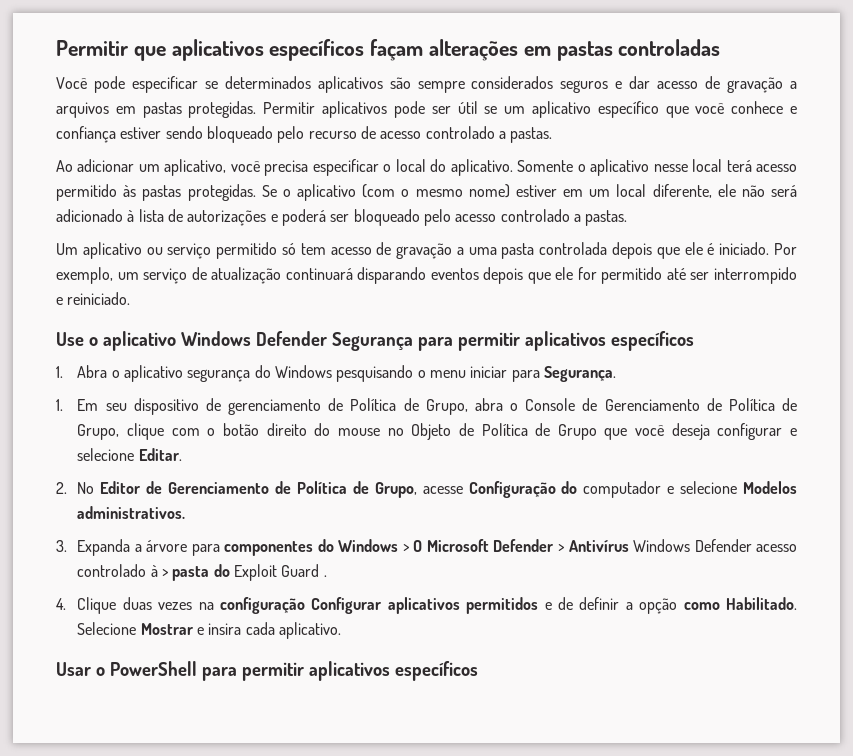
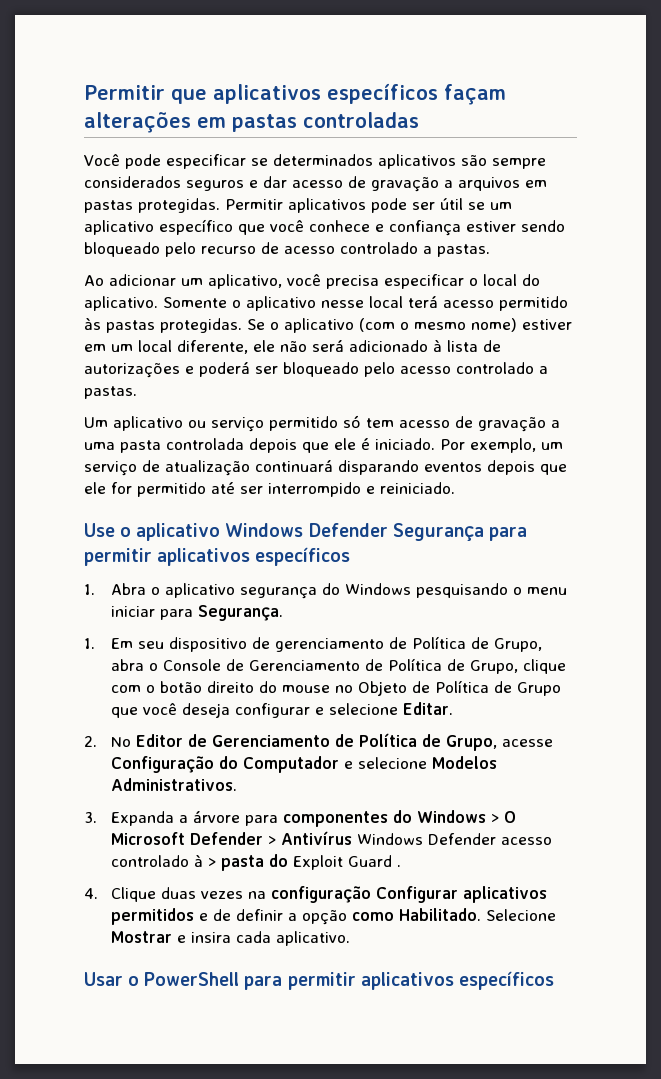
[583,481,662,498] computador -> [243,756,340,773] Computador
[77,506,186,519] administrativos. -> [111,778,238,791] Administrativos.

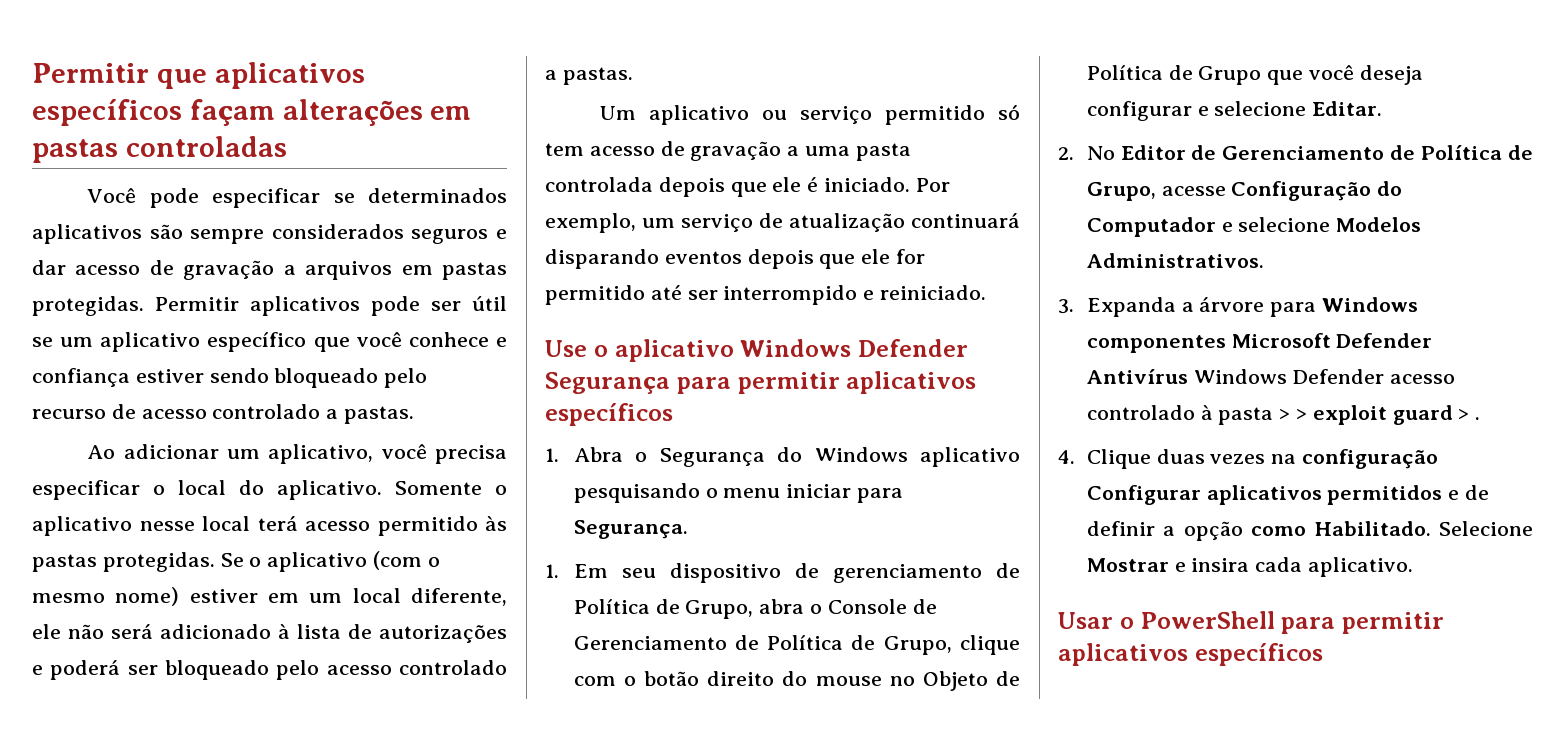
[165,583,412,599] aplicativo segurança do Windows -> [659,447,1020,467] Segurança do Windows aplicativo
[283,810,517,827] componentes do Windows > O -> [1321,297,1418,312] [1086,335,1226,353] Windows componentes
[268,836,277,845] > -> (1433, 340) none
[208,854,393,871] > pasta do Exploit Guard -> [1218,405,1470,425] pasta > > exploit guard >

